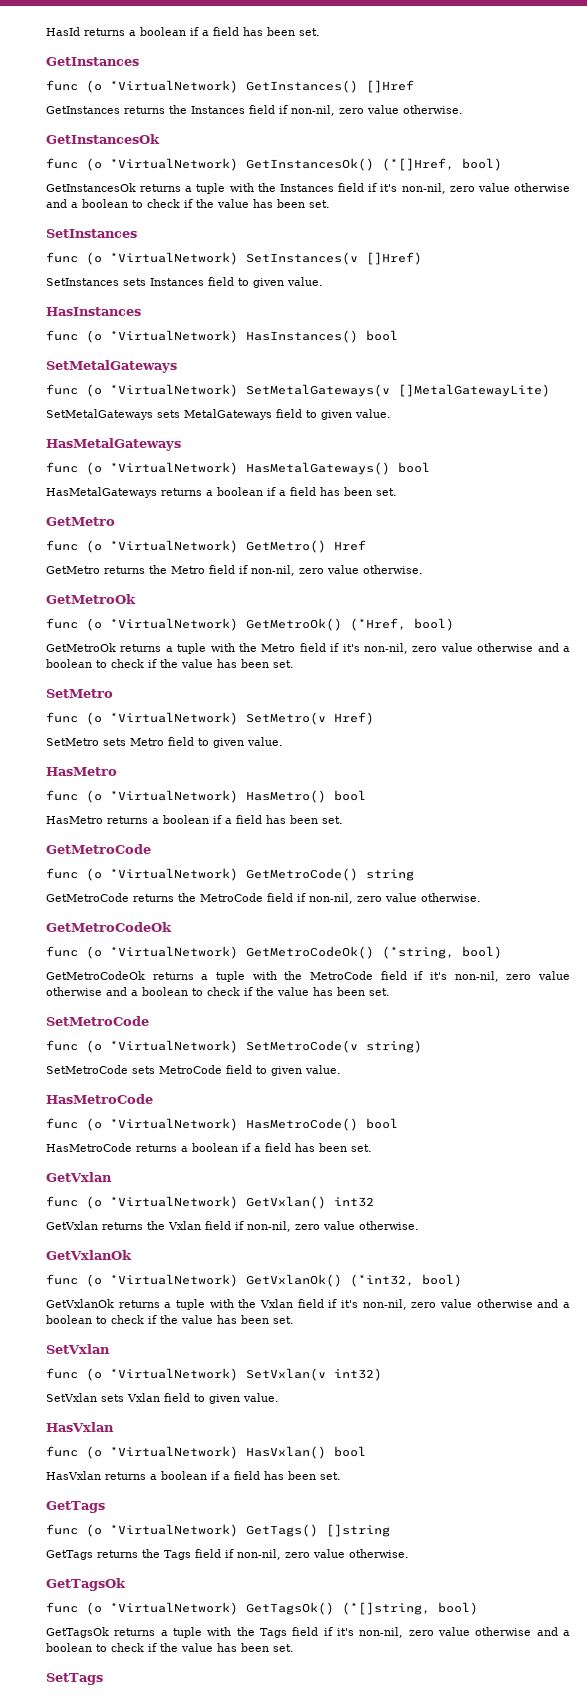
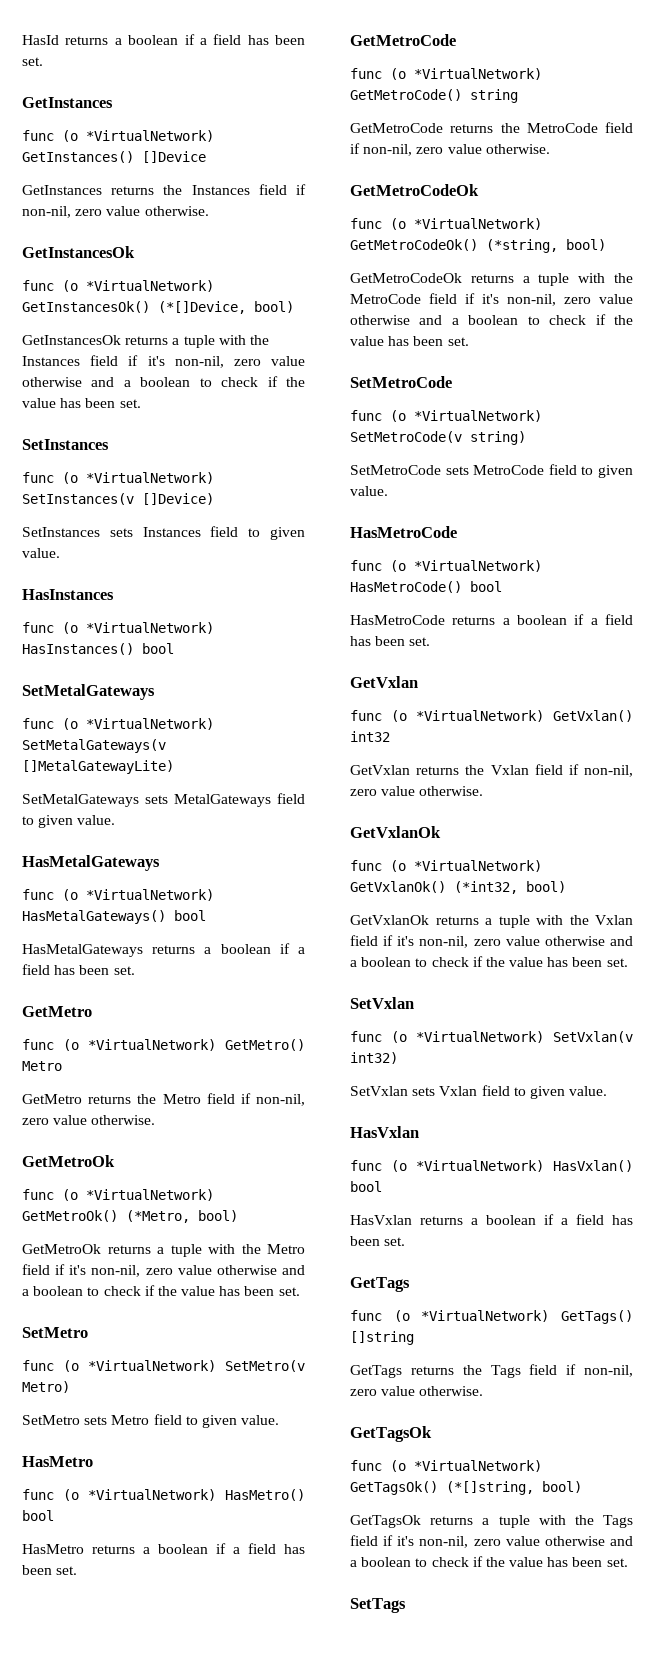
[366,80,414,93] []Href -> [142,151,206,163] []Device
[382,158,454,171] (*[]Href, -> [158,301,246,314] (*[]Device,
[366,252,422,265] []Href) -> [142,493,214,505] []Device)
[334,540,366,551] Href -> [22,1061,62,1071] Metro
[350,618,406,631] (*Href, -> [126,1210,190,1223] (*Metro,
[334,712,374,725] Href) -> [22,1381,70,1393] Metro)

